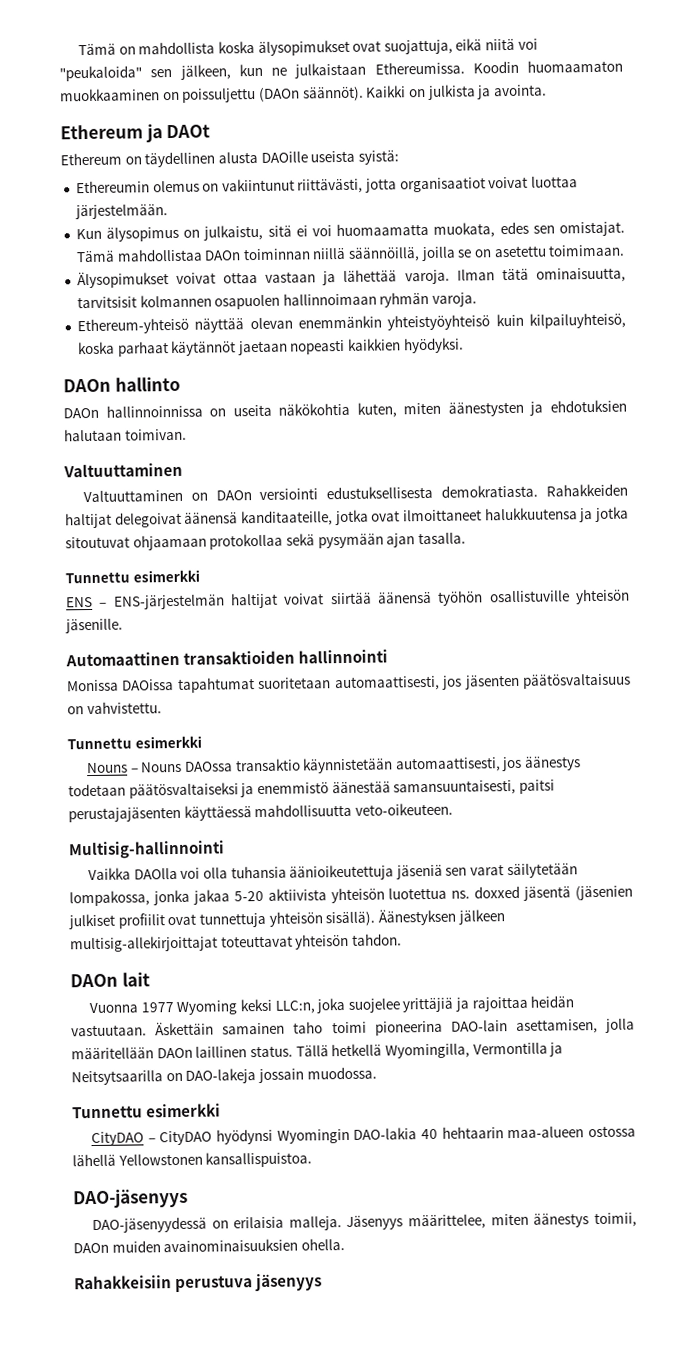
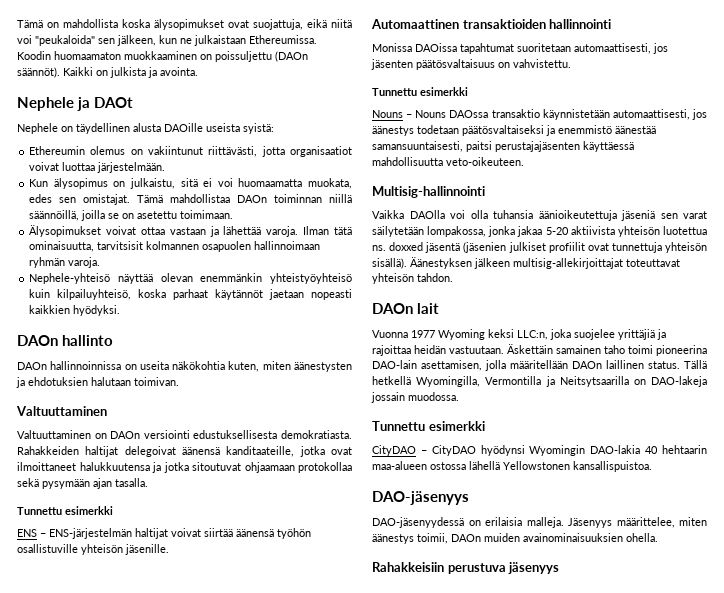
[60,124,143,140] Ethereum -> [17,97,74,111] Nephele
[60,152,122,166] Ethereum -> [17,123,58,134] Nephele
[76,317,189,335] Ethereum-yhteisö -> [29,273,111,284] Nephele-yhteisö

